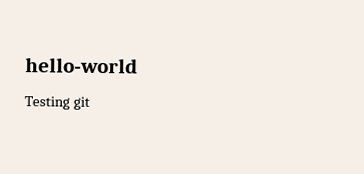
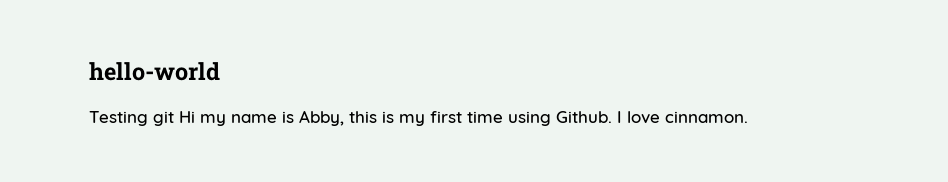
(90, 103) none -> [179,110,748,126] Hi my name is Abby, this is my first time using Github. I love cinnamon.

